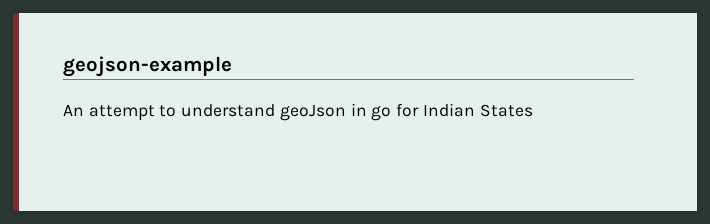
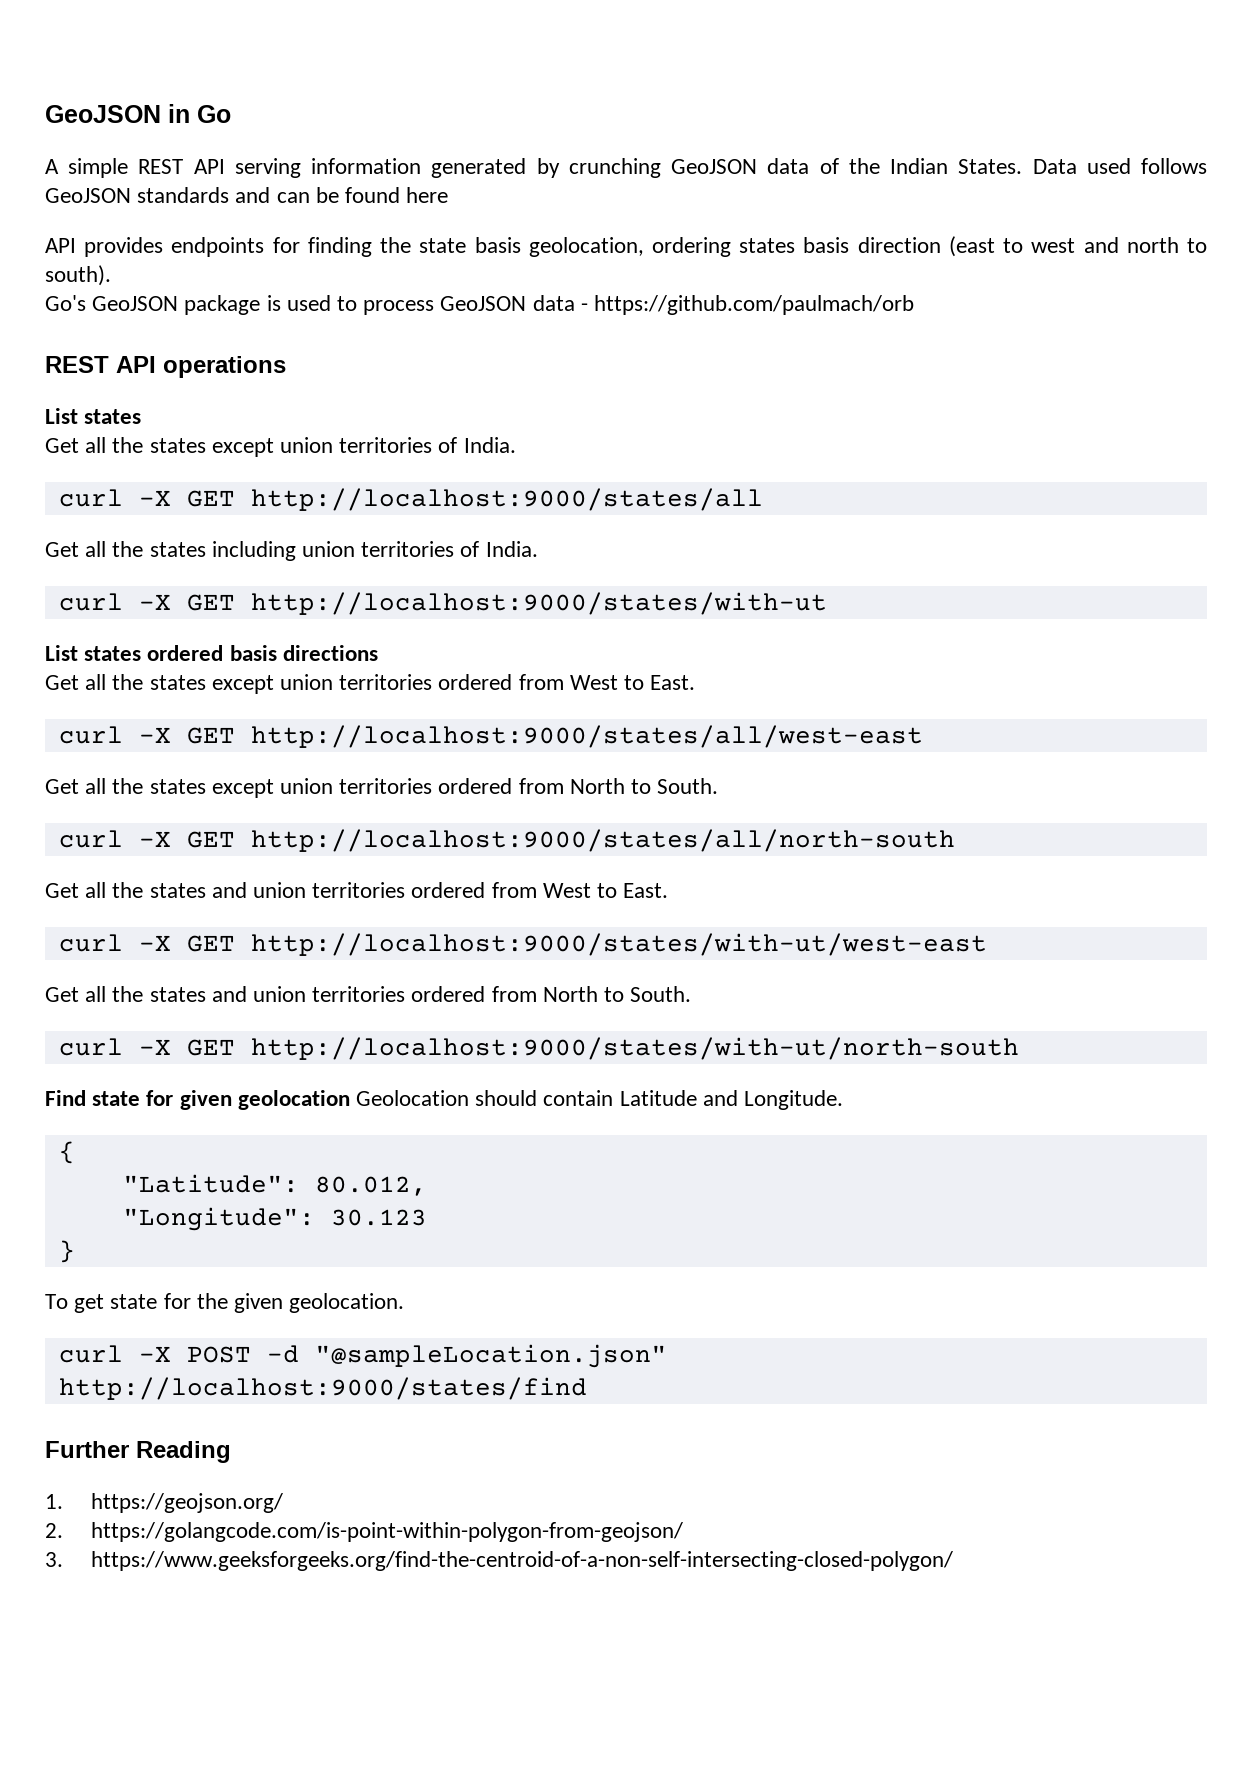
[63,56,232,77] [63,103,533,121] geojson-example // An attempt to understand geoJson in go for Indian States -> [45,104,231,123] [45,158,1207,178] [45,187,449,203] [45,236,1207,257] [45,265,111,286] [45,295,915,315] [45,356,286,378] [45,408,142,424] [45,437,516,457] [58,488,763,511] [45,541,538,561] [58,592,827,615] [45,645,378,661] [45,674,696,694] [58,725,923,748] [45,778,719,798] [58,829,955,852] [45,882,669,898] [58,933,987,956] [45,986,692,1002] [58,1037,1019,1060] [45,1090,844,1110] [58,1141,75,1164] [122,1174,427,1196] [122,1207,427,1231] [58,1240,75,1263] [45,1293,405,1313] [58,1344,667,1368] [58,1377,587,1400] [45,1441,231,1463] [45,1493,283,1513] [45,1522,683,1542] [45,1551,953,1571] GeoJSON in Go // A simple REST API serving information generated by crunching GeoJSON data of the Indian States. Data used follows GeoJSON standards and can be found here // API provides endpoints for finding the state basis geolocation, ordering states basis direction (east to west and north to south). // Go's GeoJSON package is used to process GeoJSON data - https://github.com/paulmach/orb // REST API operations // List states // Get all the states except union territories of India. // curl -X GET http://localhost:9000/states/all // Get all the states including union territories of India. // curl -X GET http://localhost:9000/states/with-ut // List states ordered basis directions // Get all the states except union territories ordered from West to East. // curl -X GET http://localhost:9000/states/all/west-east // Get all the states except union territories ordered from North to South. // curl -X GET http://localhost:9000/states/all/north-south // Get all the states and union territories ordered from West to East. // curl -X GET http://localhost:9000/states/with-ut/west-east // Get all the states and union territories ordered from North to South. // curl -X GET http://localhost:9000/states/with-ut/north-south // Find state for given geolocation Geolocation should contain Latitude and Longitude. // { // "Latitude": 80.012, // "Longitude": 30.123 // } // To get state for the given geolocation. // curl -X POST -d "@sampleLocation.json" http://localhost:9000/states/find // Further Reading // 1. https://geojson.org/ // 2. https://golangcode.com/is-point-within-polygon-from-geojson/ // 3. https://www.geeksforgeeks.org/find-the-centroid-of-a-non-self-intersecting-closed-polygon/

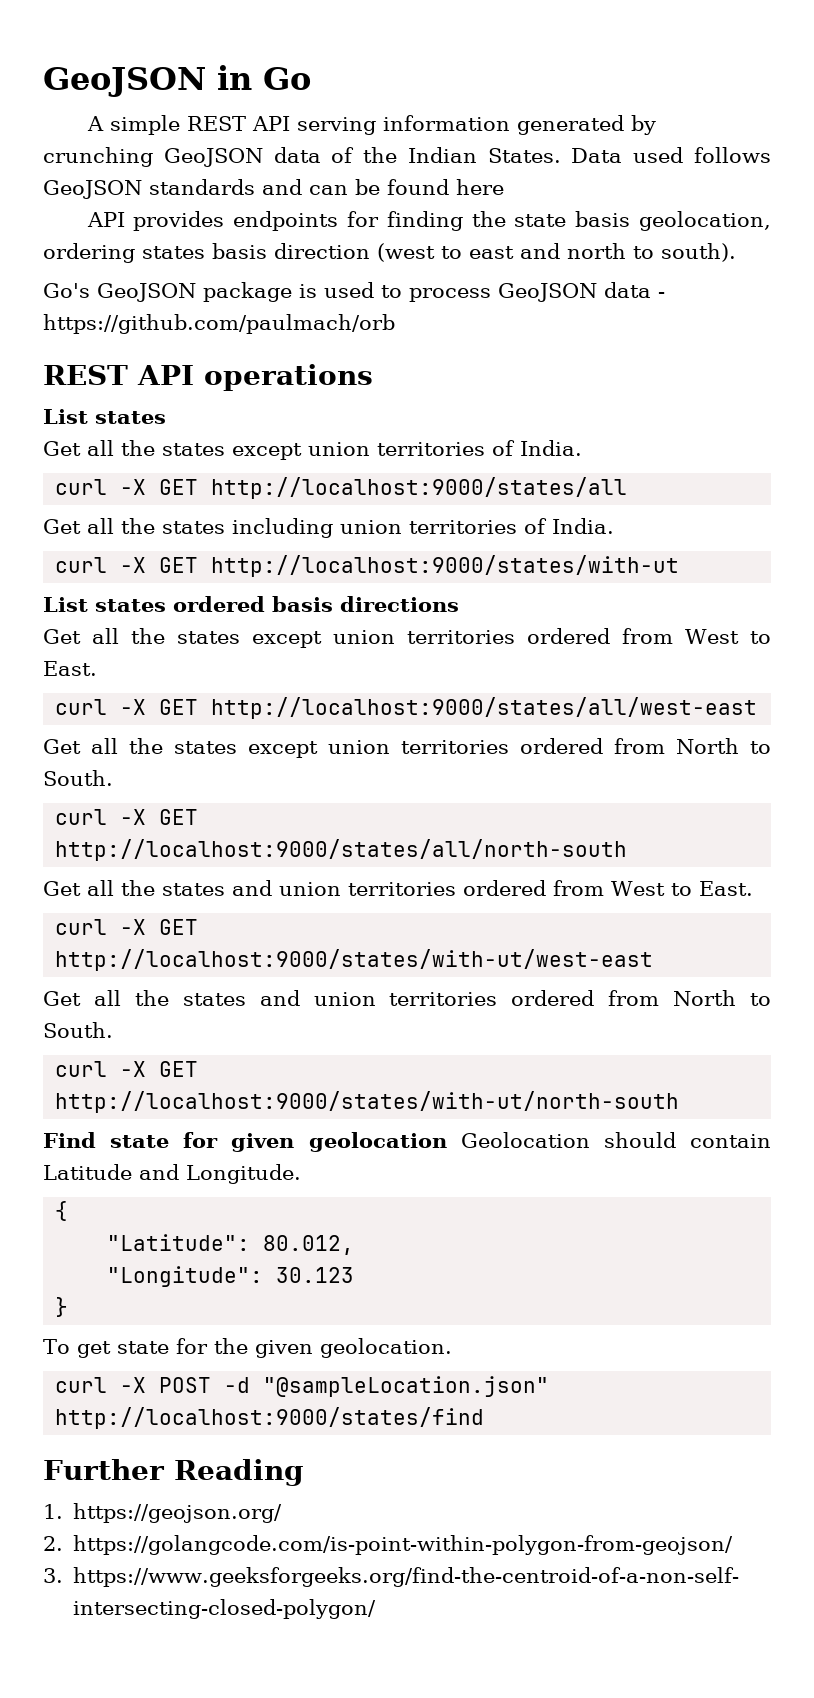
[948,236,1076,257] (east to west -> [377,243,514,262] (west to east

